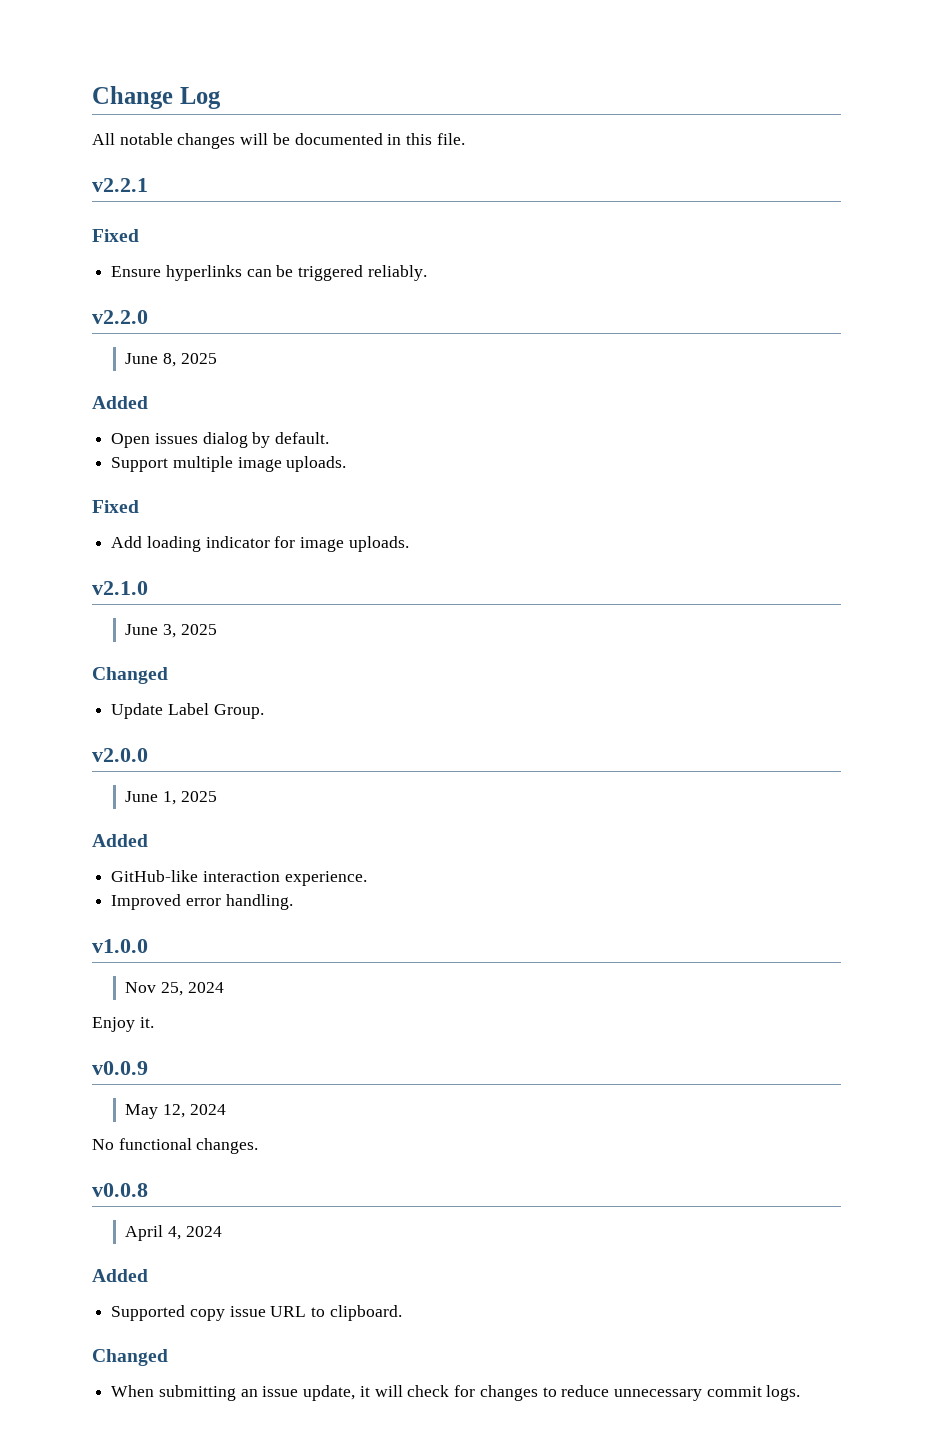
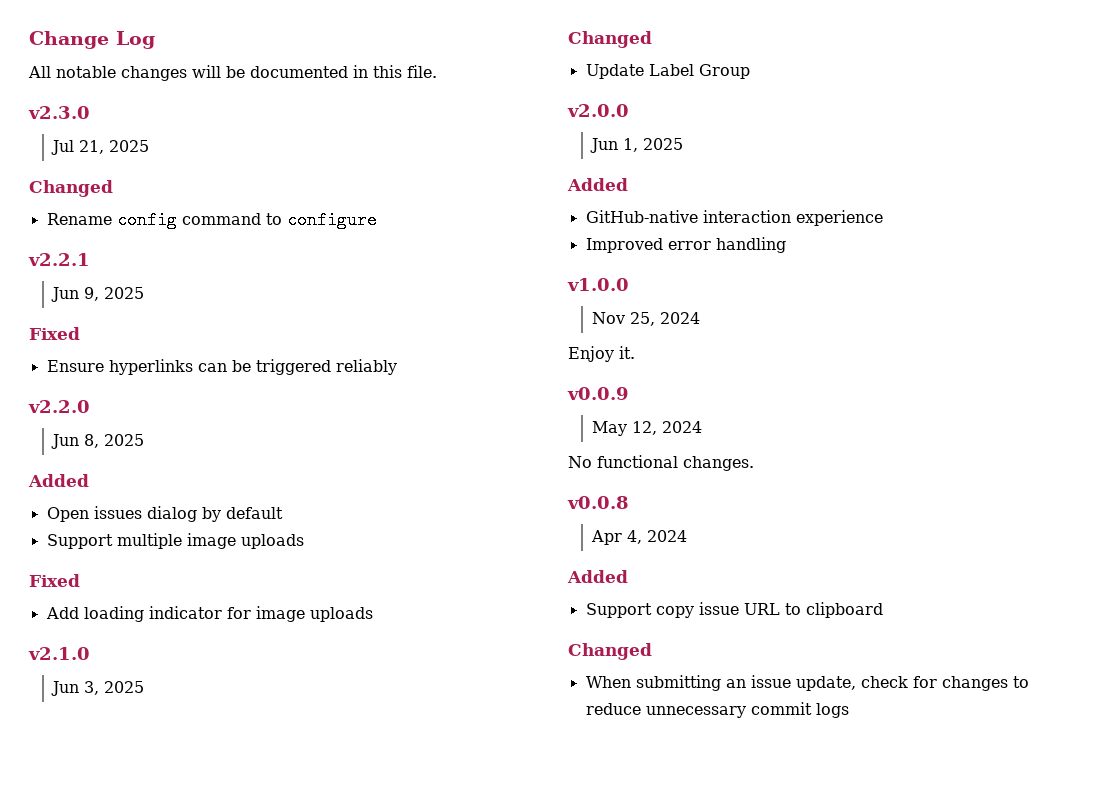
[92,178,148,192] v2.2.1 -> [28,106,90,119] [50,140,149,155] [29,180,113,197] [46,211,377,229] [28,253,90,266] [50,287,144,302] v2.3.0 // Jul 21, 2025 // Changed // Rename config command to configure // v2.2.1 // Jun 9, 2025
[367,265,427,281] reliably. -> [335,359,397,375] reliably
[125,353,159,364] June -> [50,434,79,449] Jun
[275,432,330,444] default. -> [225,507,283,519] default
[286,456,347,472] uploads. -> [240,534,304,549] uploads
[348,536,409,552] uploads. -> [309,607,373,622] uploads
[125,624,159,635] June -> [50,681,79,696] Jun
[213,704,264,719] Group. -> [698,64,750,79] Group
[125,791,159,802] June -> [589,138,618,153] Jun
[111,870,367,886] GitHub-like interaction experience. -> [585,210,883,226] GitHub-native interaction experience
[225,894,293,910] handling. -> [715,237,786,253] handling
[125,1225,164,1241] April -> [590,530,622,545] Apr
[111,1305,186,1321] Supported -> [585,603,652,618] Support
[329,1305,402,1321] clipboard. -> [805,602,883,618] clipboard
[359,1385,403,1397] it will -> (856, 683) none
[766,1385,801,1401] logs. -> [815,703,849,718] logs

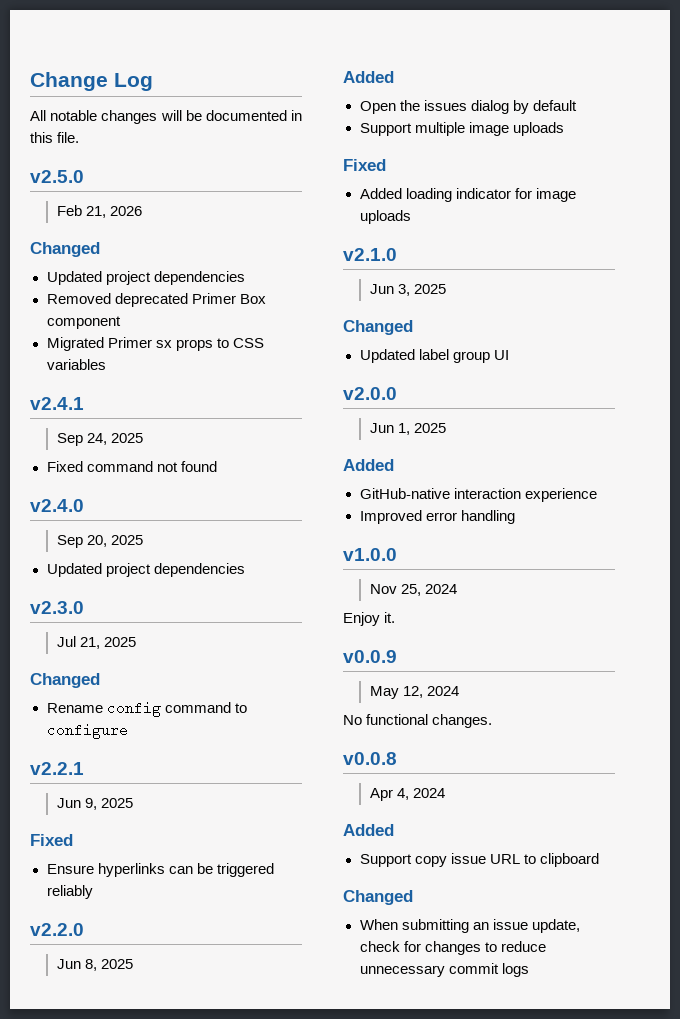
(437, 71) none -> [30,170,84,183] [56,205,142,218] [30,242,100,257] [46,271,245,285] [46,293,266,307] [46,316,121,329] [46,337,264,351] [46,359,106,370] [30,397,84,410] [56,433,143,446] [46,461,217,472] [30,499,84,512] [56,535,143,548] [46,563,245,577] // v2.5.0 // Feb 21, 2026 // Changed // Updated project dependencies // Removed deprecated Primer Box component // Migrated Primer sx props to CSS variables // v2.4.1 // Sep 24, 2025 // Fixed command not found // v2.4.0 // Sep 20, 2025 // Updated project dependencies
(89, 514) none -> [399,100,420,111] the
[45,607,79,619] Add -> [359,188,402,199] Added
[585,64,750,79] Update Label Group -> [359,349,509,363] Updated label group UI

